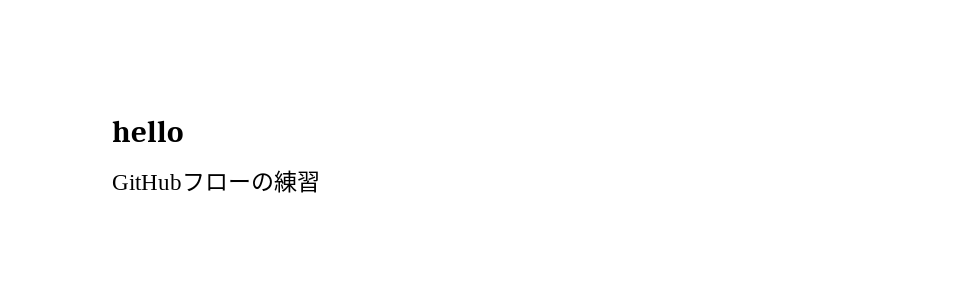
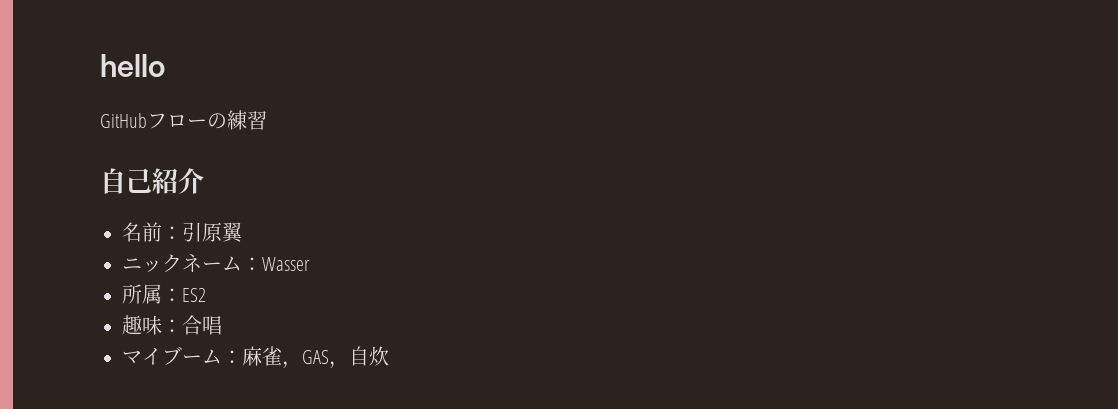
(320, 182) none -> [100,168,204,194] [122,222,243,243] [122,253,310,273] [122,284,206,304] [122,315,222,335] [122,346,389,369] // 自己紹介 // 名前：引原翼 // ニックネーム：Wasser // 所属：ES2 // 趣味：合唱 // マイブーム：麻雀，GAS，自炊

